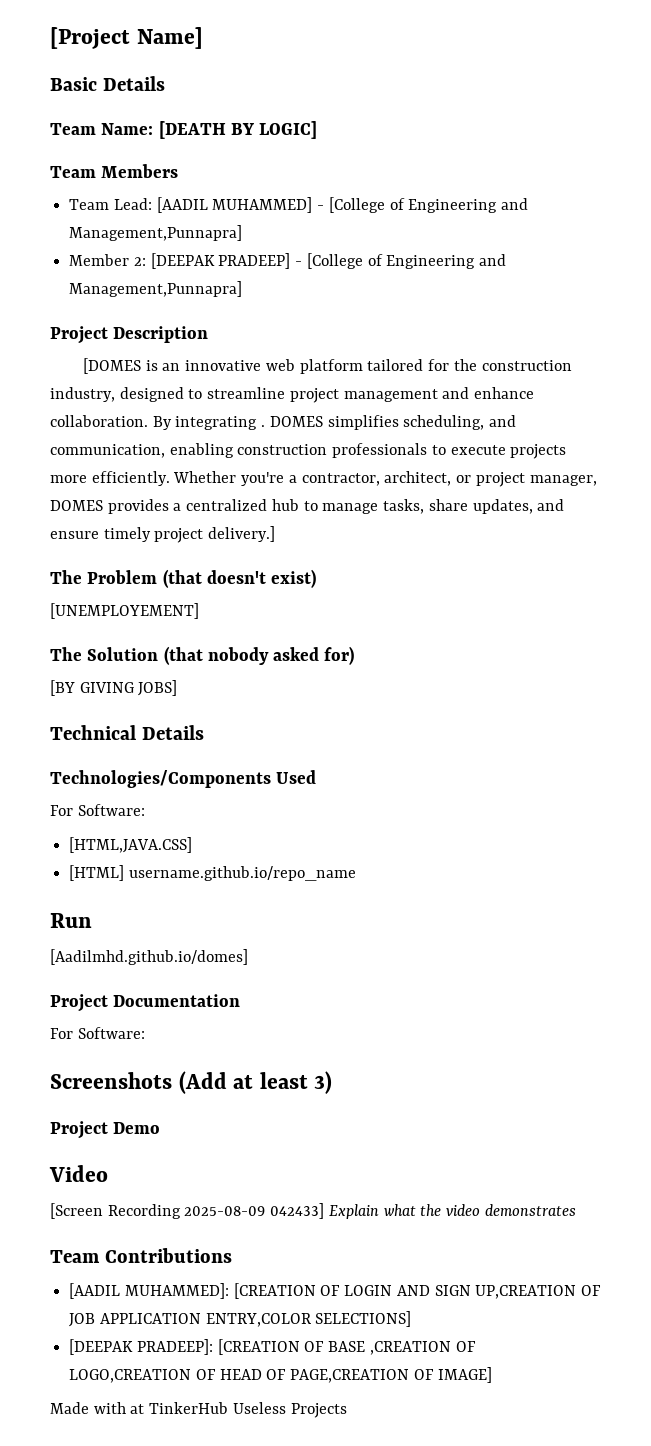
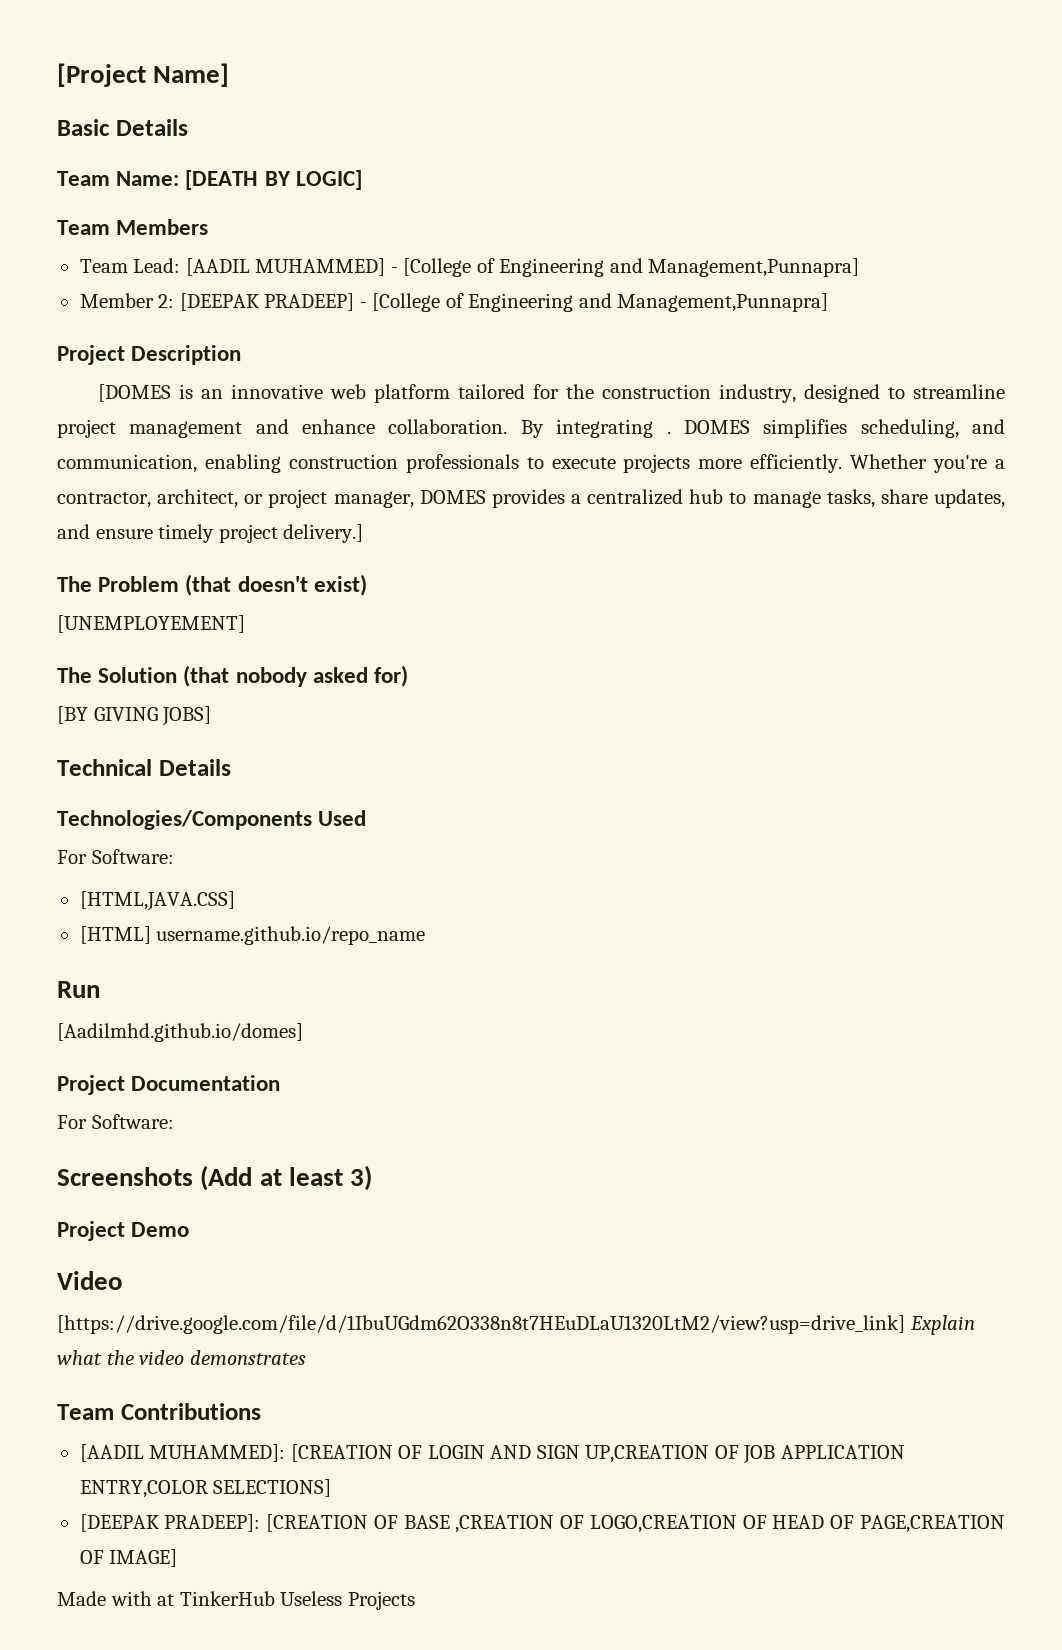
[50,1203,325,1219] [Screen Recording 2025-08-09 042433] -> [57,1315,905,1334] [https://drive.google.com/file/d/1IbuUGdm62O338n8t7HEuDLaU1320LtM2/view?usp=drive_link]

